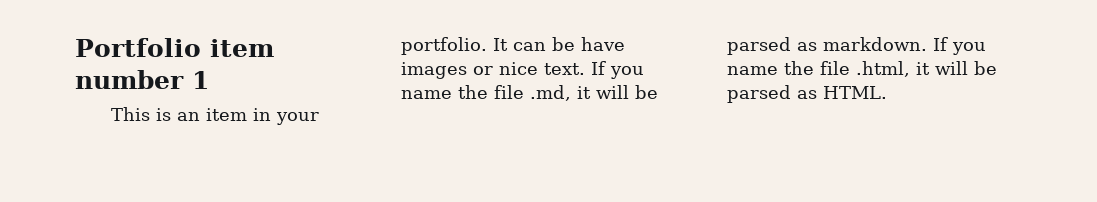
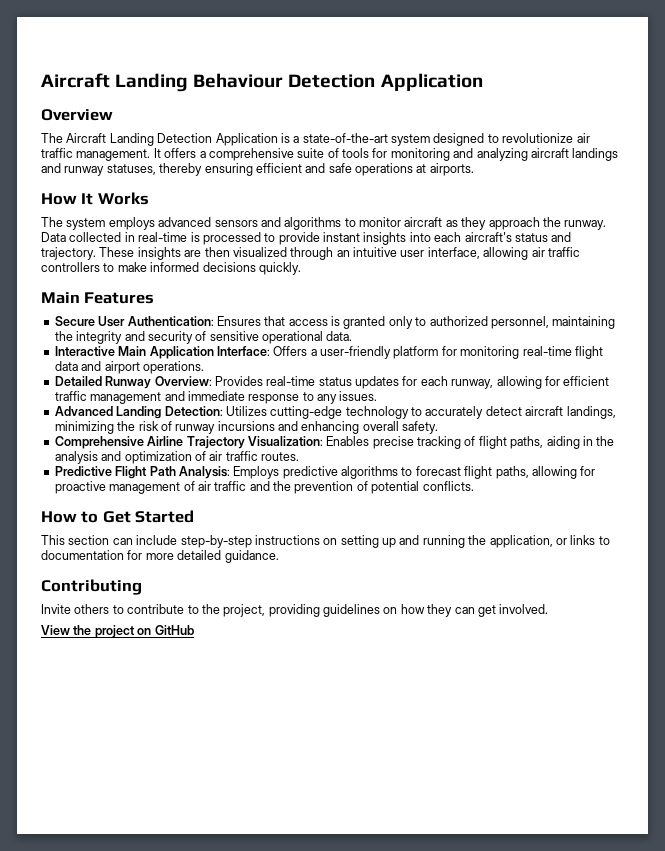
[75,38,274,57] [75,70,209,89] [110,107,319,125] [401,37,625,55] [401,61,644,79] [401,85,658,101] [727,37,986,55] [727,61,997,77] [727,85,887,103] Portfolio item number 1 // This is an item in your portfolio. It can be have images or nice text. If you name the file .md, it will be parsed as markdown. If you name the file .html, it will be parsed as HTML. -> [41,73,483,92] [41,109,113,121] [41,133,590,146] [41,148,619,161] [41,163,474,176] [41,192,149,205] [41,217,607,230] [41,232,572,245] [41,247,580,260] [41,262,301,275] [41,292,155,304] [54,316,616,329] [54,331,353,344] [54,346,603,359] [54,361,204,374] [54,376,610,389] [54,391,378,404] [54,406,616,419] [54,421,439,434] [54,436,615,449] [54,451,299,464] [54,466,596,479] [54,481,474,494] [41,510,195,523] [41,535,610,548] [41,550,279,563] [41,579,142,595] [41,604,549,617] [41,625,194,638] Aircraft Landing Behaviour Detection Application // Overview // The Aircraft Landing Detection Application is a state-of-the-art system designed to revolutionize air traffic management. It offers a comprehensive suite of tools for monitoring and analyzing aircraft landings and runway statuses, thereby ensuring efficient and safe operations at airports. // How It Works // The system employs advanced sensors and algorithms to monitor aircraft as they approach the runway. Data collected in real-time is processed to provide instant insights into each aircraft's status and trajectory. These insights are then visualized through an intuitive user interface, allowing air traffic controllers to make informed decisions quickly. // Main Features // Secure User Authentication: Ensures that access is granted only to authorized personnel, maintaining the integrity and security of sensitive operational data. // Interactive Main Application Interface: Offers a user-friendly platform for monitoring real-time flight data and airport operations. // Detailed Runway Overview: Provides real-time status updates for each runway, allowing for efficient traffic management and immediate response to any issues. // Advanced Landing Detection: Utilizes cutting-edge technology to accurately detect aircraft landings, minimizing the risk of runway incursions and enhancing overall safety. // Comprehensive Airline Trajectory Visualization: Enables precise tracking of flight paths, aiding in the analysis and optimization of air traffic routes. // Predictive Flight Path Analysis: Employs predictive algorithms to forecast flight paths, allowing for proactive management of air traffic and the prevention of potential conflicts. // How to Get Started // This section can include step-by-step instructions on setting up and running the application, or links to documentation for more detailed guidance. // Contributing // Invite others to contribute to the project, providing guidelines on how they can get involved. // View the project on GitHub

